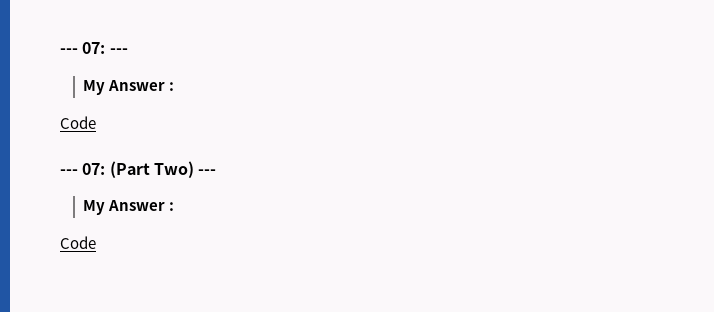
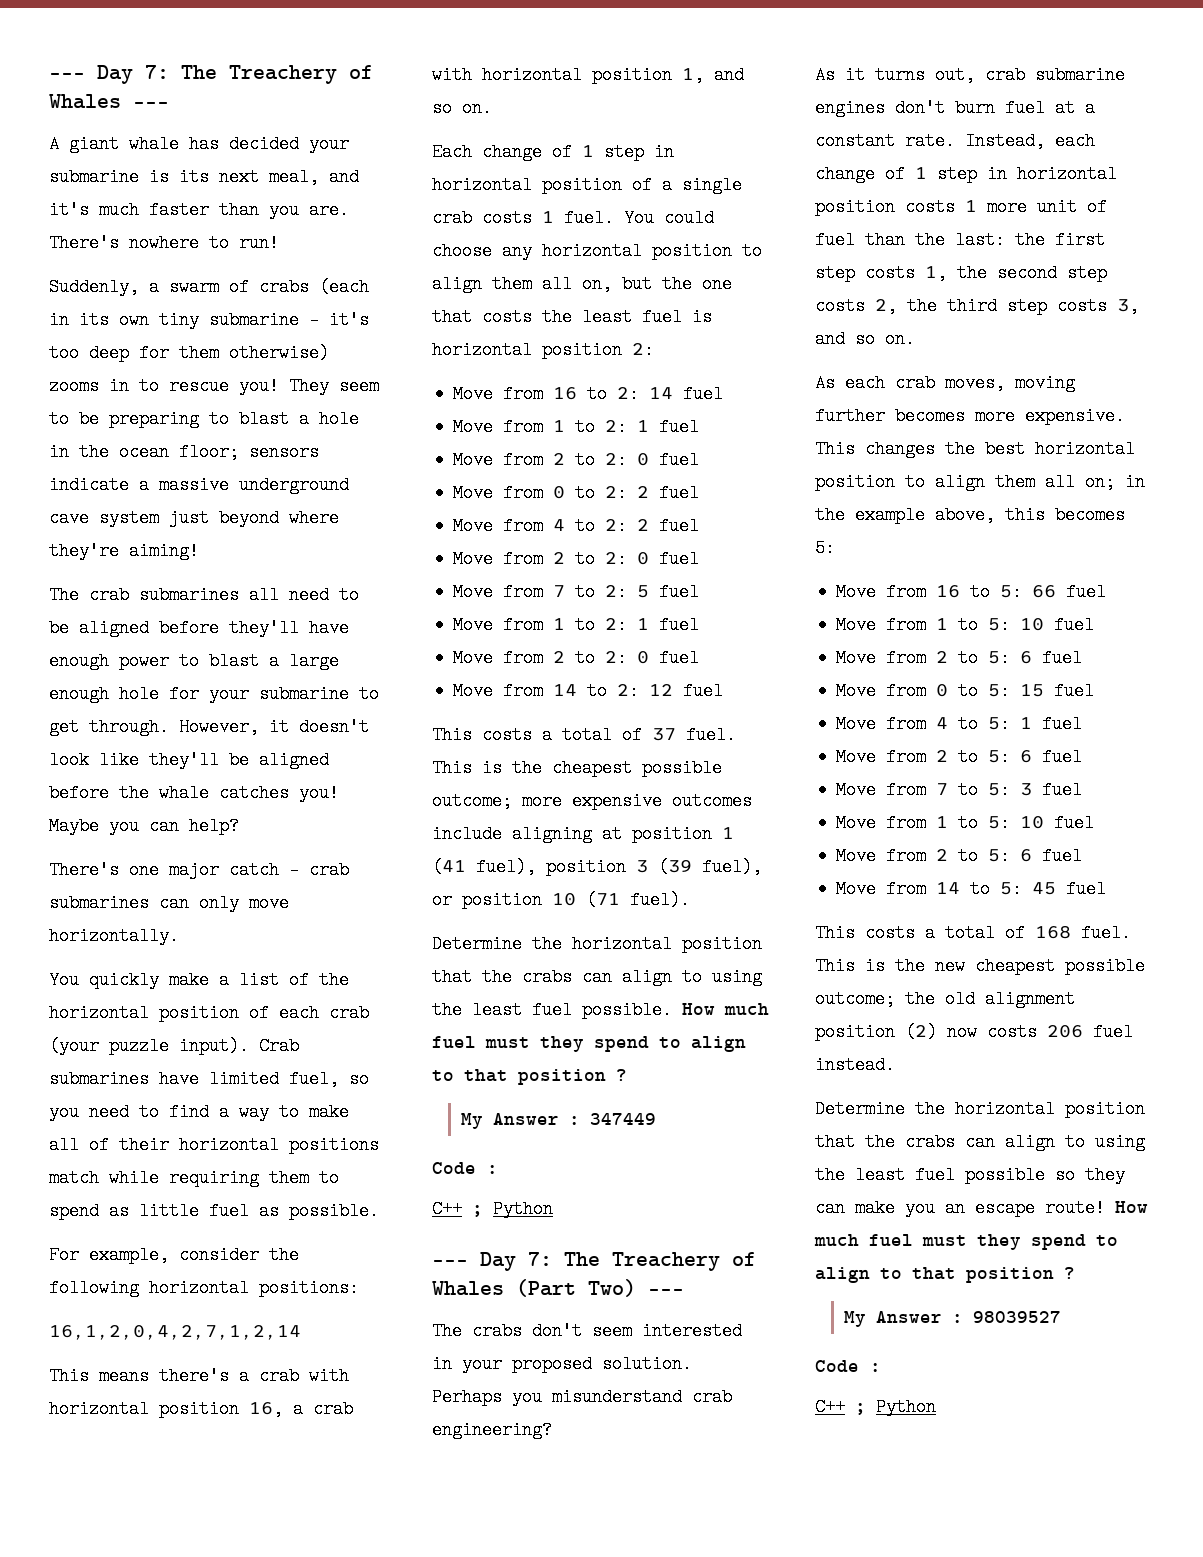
[60,42,128,54] [83,80,175,95] [60,116,96,129] [60,161,217,178] [83,200,175,215] [60,236,96,249] --- 07: --- // My Answer : // Code // --- 07: (Part Two) --- // My Answer : // Code -> [49,65,373,84] [49,94,169,109] [49,135,349,153] [49,168,359,186] [49,201,349,219] [49,234,279,252] [49,278,369,296] [49,311,369,329] [49,344,329,362] [49,377,379,395] [49,410,359,428] [49,443,319,461] [49,476,349,494] [49,509,339,527] [49,542,199,560] [49,586,359,604] [49,619,349,637] [49,652,339,670] [49,685,379,703] [49,718,369,736] [49,751,329,769] [49,784,339,802] [49,817,239,835] [49,861,349,879] [49,894,289,912] [49,927,179,945] [49,971,349,989] [49,1004,369,1022] [49,1037,299,1055] [49,1070,369,1088] [49,1103,349,1121] [49,1136,379,1154] [49,1169,339,1187] [49,1202,379,1220] [49,1246,299,1264] [49,1279,359,1297] [49,1325,301,1340] [49,1367,349,1385] [49,1400,353,1418] [432,66,744,84] [432,99,492,117] [432,143,674,161] [432,176,742,194] [432,209,714,227] [432,242,762,260] [432,275,732,293] [432,308,712,326] [432,341,654,359] [453,385,724,403] [453,418,700,436] [453,451,700,469] [453,484,700,502] [453,517,700,535] [453,550,700,568] [453,583,700,601] [453,616,700,634] [453,649,700,667] [453,682,724,700] [432,726,736,744] [432,759,722,777] [432,792,752,810] [432,825,734,843] [432,858,762,876] [432,891,690,909] [432,935,762,953] [432,968,762,986] [432,1001,769,1019] [432,1036,746,1052] [432,1069,627,1085] [461,1113,657,1129] [432,1162,498,1174] [432,1200,553,1218] [432,1252,756,1271] [432,1279,684,1297] [432,1322,742,1340] [432,1355,692,1373] [432,1388,732,1406] [432,1421,552,1439] [815,66,1125,84] [815,99,1095,117] [815,132,1095,150] [815,165,1117,183] [815,198,1107,216] [815,231,1105,249] [815,264,1107,282] [815,297,1139,315] [815,330,915,348] [815,374,1075,392] [815,407,1125,425] [815,440,1135,458] [815,473,1145,491] [815,506,1125,524] [815,539,835,557] [836,583,1107,601] [836,616,1095,634] [836,649,1083,667] [836,682,1095,700] [836,715,1083,733] [836,748,1083,766] [836,781,1083,799] [836,814,1095,832] [836,847,1083,865] [836,880,1107,898] [815,924,1131,942] [815,957,1145,975] [815,990,1075,1008] [815,1023,1133,1041] [815,1056,895,1074] [815,1100,1145,1118] [815,1133,1145,1151] [815,1166,1125,1184] [815,1199,1148,1217] [814,1234,1118,1250] [815,1267,1075,1283] [844,1311,1062,1327] [815,1360,881,1372] [815,1398,936,1416] --- Day 7: The Treachery of Whales --- // A giant whale has decided your submarine is its next meal, and it's much faster than you are. There's nowhere to run! // Suddenly, a swarm of crabs (each in its own tiny submarine - it's too deep for them otherwise) zooms in to rescue you! They seem to be preparing to blast a hole in the ocean floor; sensors indicate a massive underground cave system just beyond where they're aiming! // The crab submarines all need to be aligned before they'll have enough power to blast a large enough hole for your submarine to get through. However, it doesn't look like they'll be aligned before the whale catches you! Maybe you can help? // There's one major catch - crab submarines can only move horizontally. // You quickly make a list of the horizontal position of each crab (your puzzle input). Crab submarines have limited fuel, so you need to find a way to make all of their horizontal positions match while requiring them to spend as little fuel as possible. // For example, consider the following horizontal positions: // 16,1,2,0,4,2,7,1,2,14 // This means there's a crab with horizontal position 16, a crab with horizontal position 1, and so on. // Each change of 1 step in horizontal position of a single crab costs 1 fuel. You could choose any horizontal position to align them all on, but the one that costs the least fuel is horizontal position 2: // Move from 16 to 2: 14 fuel // Move from 1 to 2: 1 fuel // Move from 2 to 2: 0 fuel // Move from 0 to 2: 2 fuel // Move from 4 to 2: 2 fuel // Move from 2 to 2: 0 fuel // Move from 7 to 2: 5 fuel // Move from 1 to 2: 1 fuel // Move from 2 to 2: 0 fuel // Move from 14 to 2: 12 fuel // This costs a total of 37 fuel. This is the cheapest possible outcome; more expensive outcomes include aligning at position 1 (41 fuel), position 3 (39 fuel), or position 10 (71 fuel). // Determine the horizontal position that the crabs can align to using the least fuel possible. How much fuel must they spend to align to that position ? // My Answer : 347449 // Code : // C++ ; Python // --- Day 7: The Treachery of Whales (Part Two) --- // The crabs don't seem interested in your proposed solution. Perhaps you misunderstand crab engineering? // As it turns out, crab submarine engines don't burn fuel at a constant rate. Instead, each change of 1 step in horizontal position costs 1 more unit of fuel than the last: the first step costs 1, the second step costs 2, the third step costs 3, and so on. // As each crab moves, moving further becomes more expensive. This changes the best horizontal position to align them all on; in the example above, this becomes 5: // Move from 16 to 5: 66 fuel // Move from 1 to 5: 10 fuel // Move from 2 to 5: 6 fuel // Move from 0 to 5: 15 fuel // Move from 4 to 5: 1 fuel // Move from 2 to 5: 6 fuel // Move from 7 to 5: 3 fuel // Move from 1 to 5: 10 fuel // Move from 2 to 5: 6 fuel // Move from 14 to 5: 45 fuel // This costs a total of 168 fuel. This is the new cheapest possible outcome; the old alignment position (2) now costs 206 fuel instead. // Determine the horizontal position that the crabs can align to using the least fuel possible so they can make you an escape route! How much fuel must they spend to align to that position ? // My Answer : 98039527 // Code : // C++ ; Python

